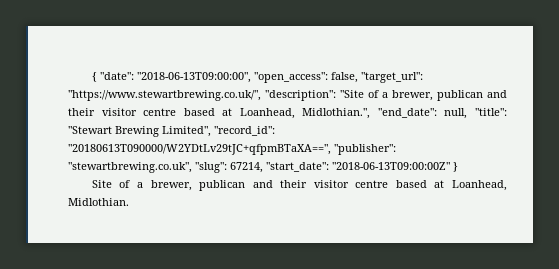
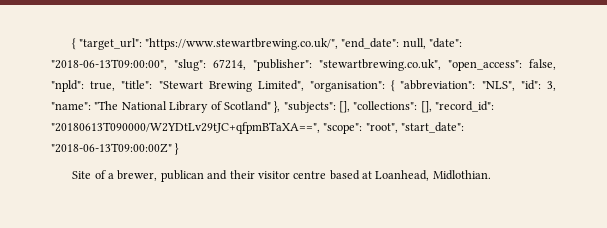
[91,72,423,83] [68,90,507,101] [68,108,507,119] [68,126,275,137] [68,144,396,155] [68,162,263,173] { "date": "2018-06-13T09:00:00", "open_access": false, "target_url": "https://www.stewartbrewing.co.uk/", "description": "Site of a brewer, publican and their visitor centre based at Loanhead, Midlothian.", "end_date": null, "title": "Stewart Brewing Limited", "record_id": "20180613T090000/W2YDtLv29tJC+qfpmBTaXA==", "publisher": "stewartbrewing.co.uk", "slug": 67214, -> [72,38,463,50] [51,59,556,71] [51,80,556,92] [51,101,495,113] [51,122,398,134] { "target_url": "https://www.stewartbrewing.co.uk/", "end_date": null, "date": "2018-06-13T09:00:00", "slug": 67214, "publisher": "stewartbrewing.co.uk", "open_access": false, "npld": true, "title": "Stewart Brewing Limited", "organisation": { "abbreviation": "NLS", "id": 3, "name": "The National Library of Scotland" }, "subjects": [], "collections": [], "record_id": "20180613T090000/W2YDtLv29tJC+qfpmBTaXA==", "scope": "root",

